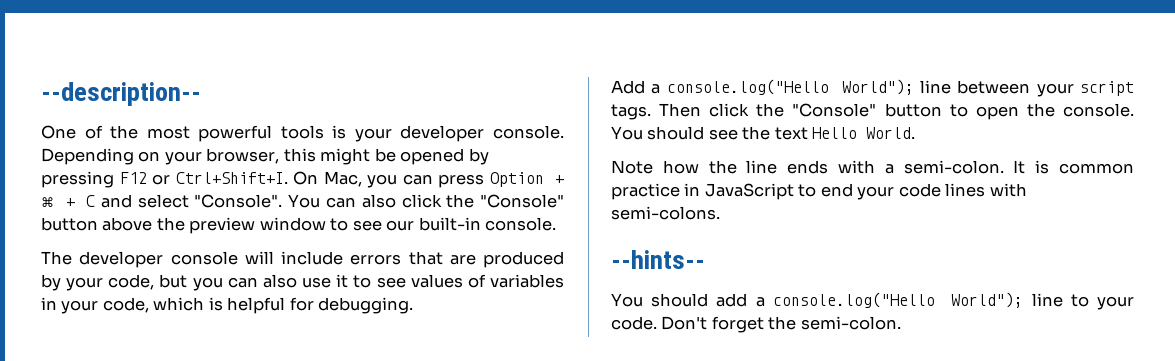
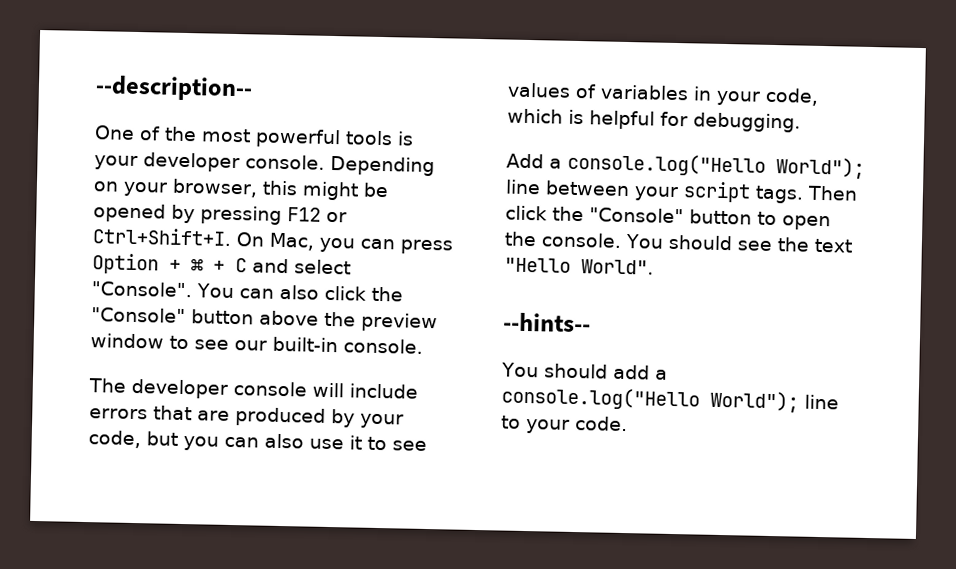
[812,127,916,139] [611,160,1134,174] [611,183,1027,200] [611,206,720,220] Hello World. // Note how the line ends with a semi-colon. It is common practice in JavaScript to end your code lines with semi-colons. -> [504,257,654,275] "Hello World".
[661,316,901,333] Don't forget the semi-colon. -> (628, 424) none

